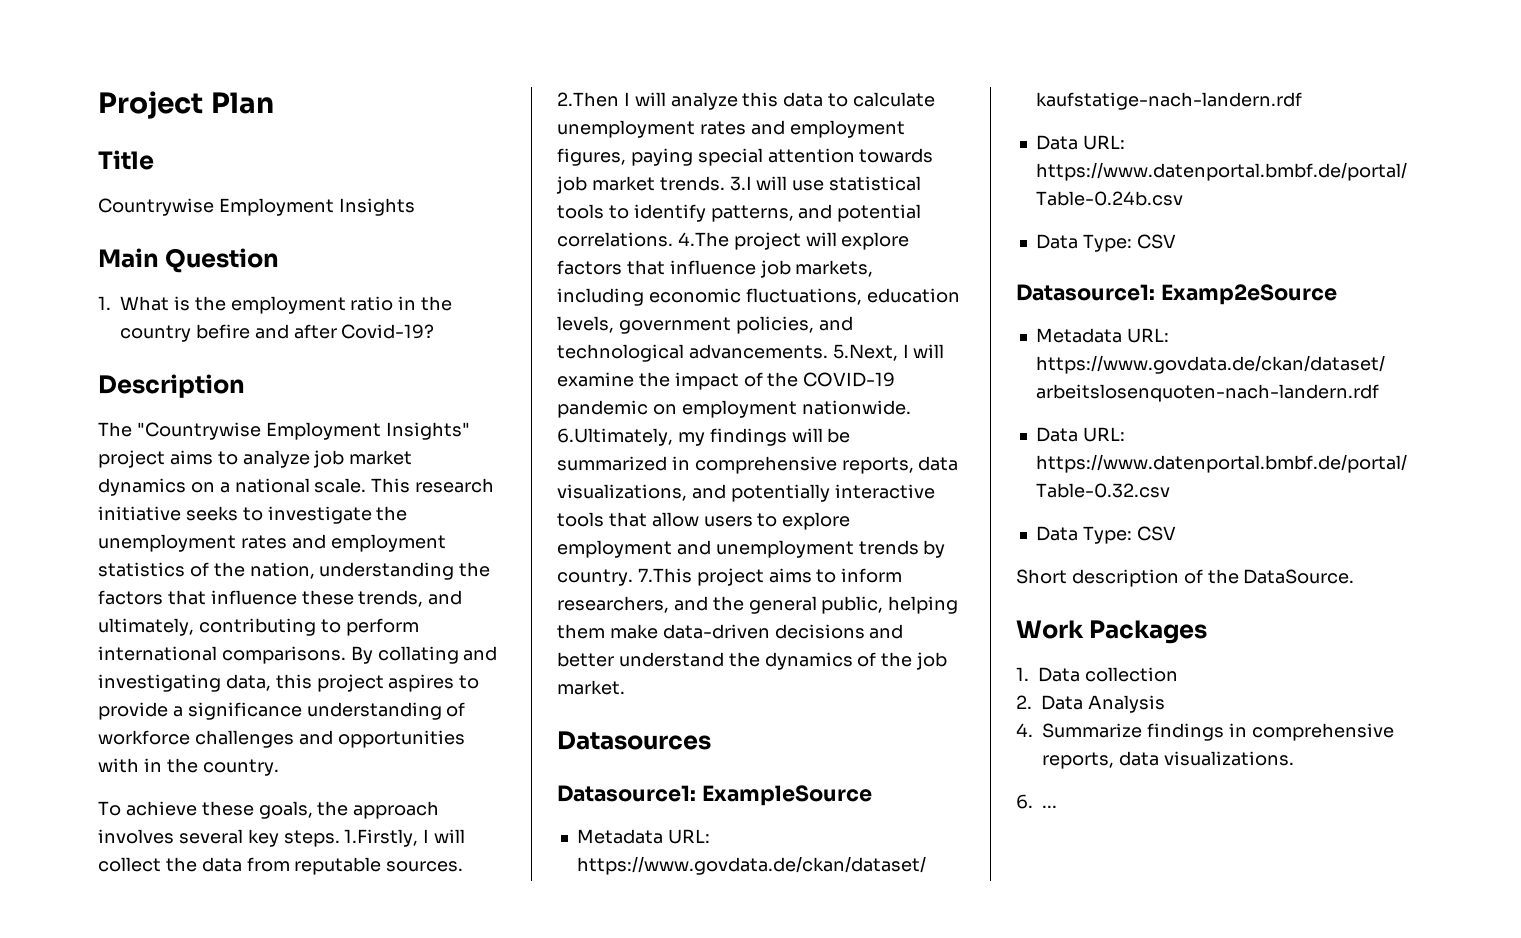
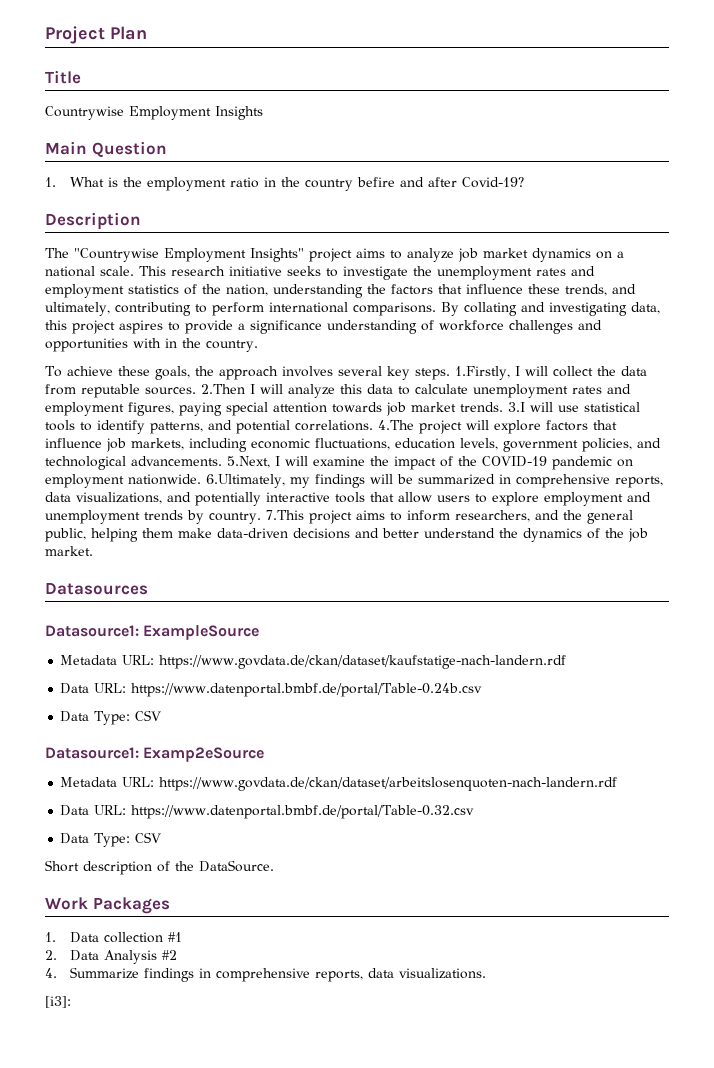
(1178, 674) none -> [167,932,182,942] #1
(1165, 704) none -> [161,950,177,960] #2
[1016,794,1057,809] 6. ... -> [45,996,71,1008] [i3]:

